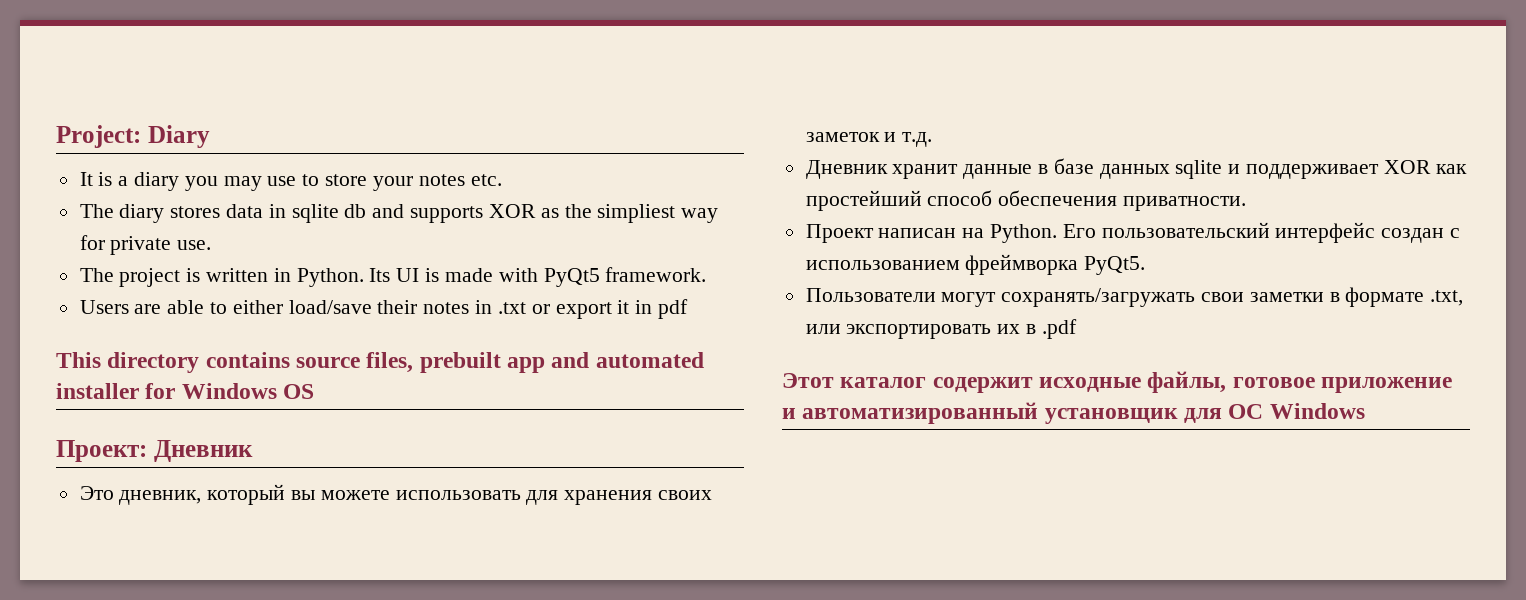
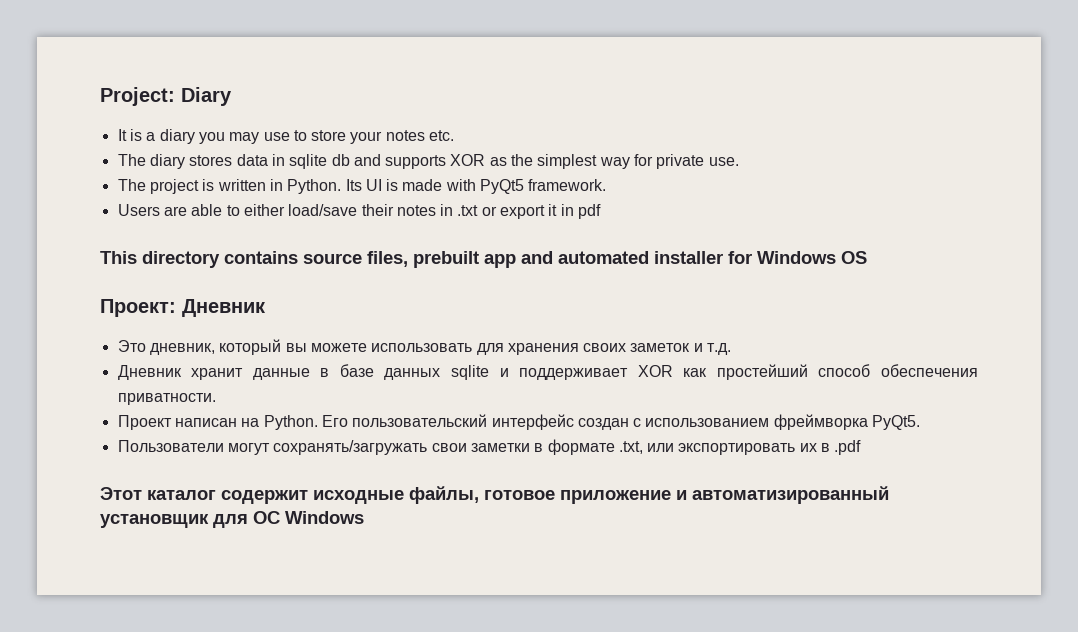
[597,204,676,223] simpliest -> [537,154,598,169] simplest

